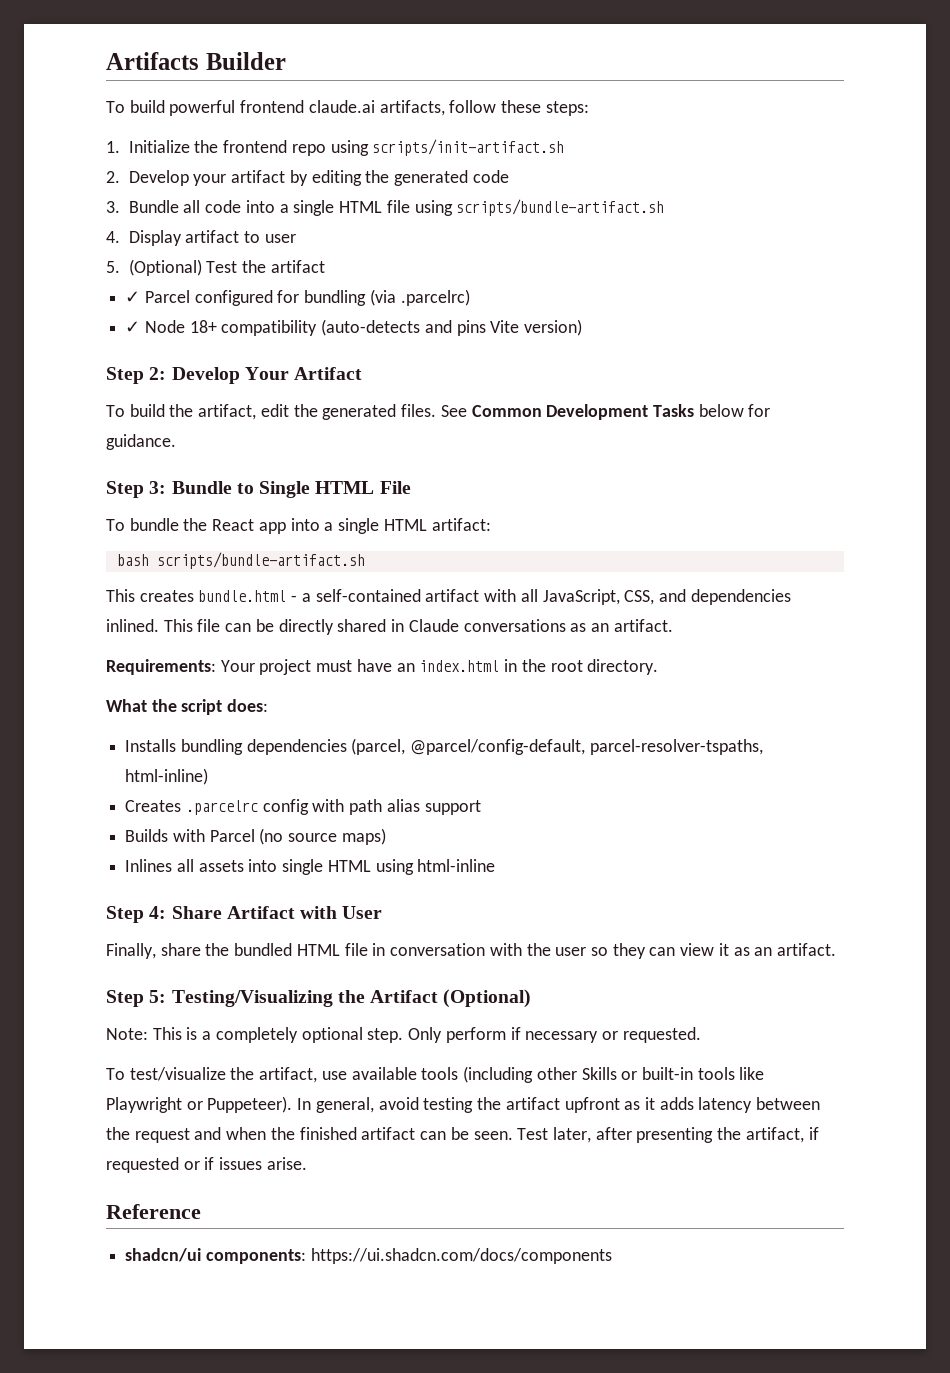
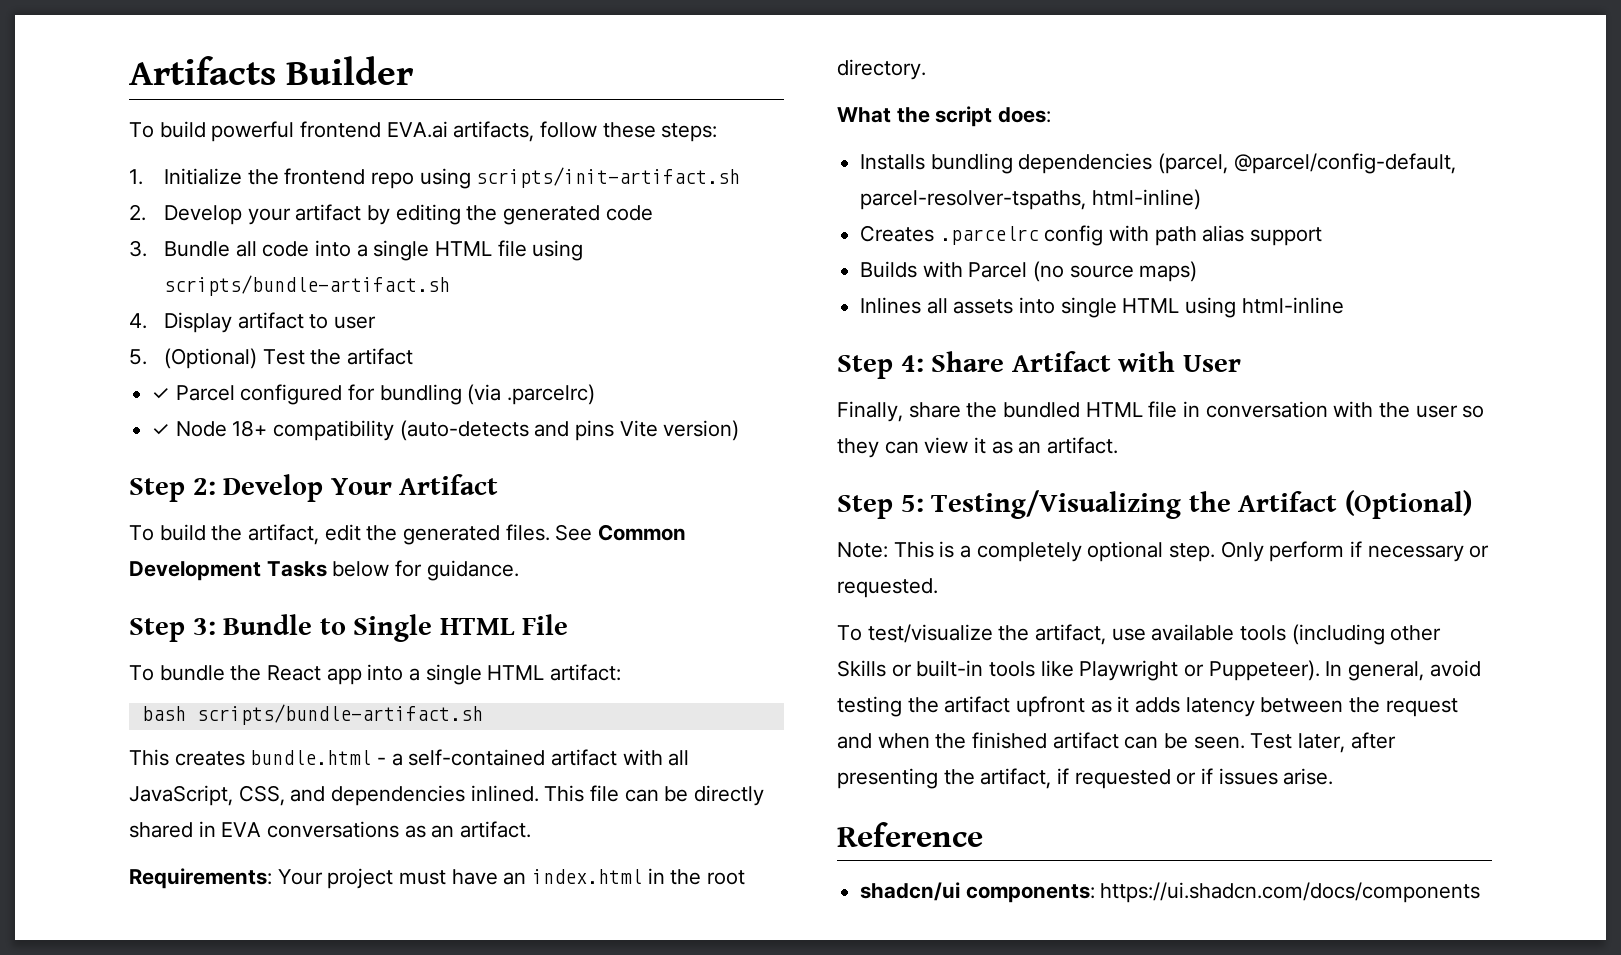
[308,100,375,113] claude.ai -> [386,121,448,138] EVA.ai
[408,619,459,632] Claude -> [221,822,262,837] EVA

